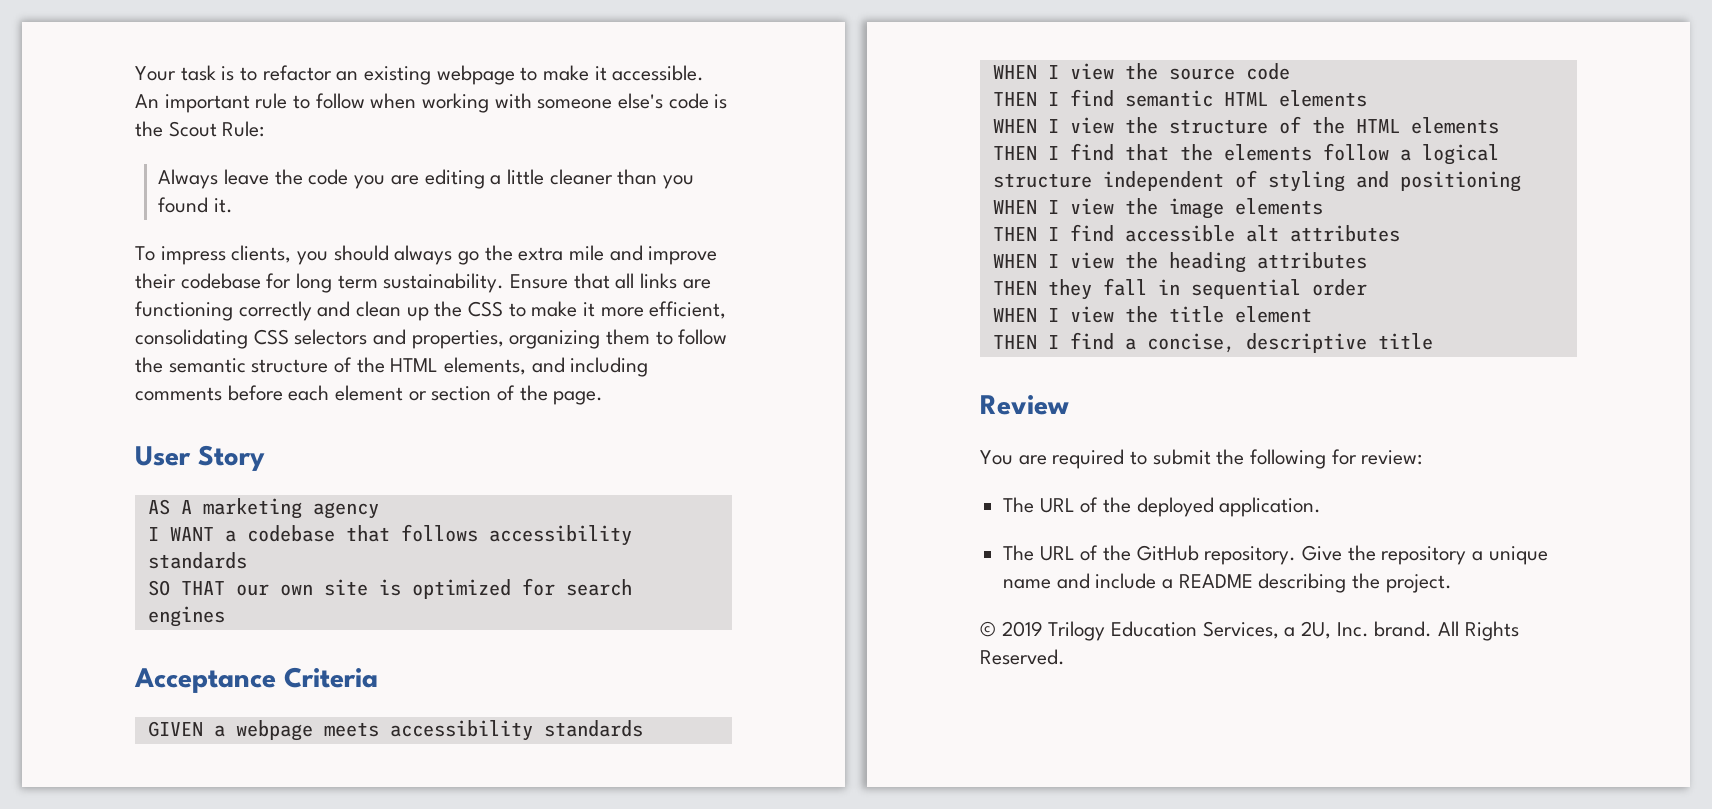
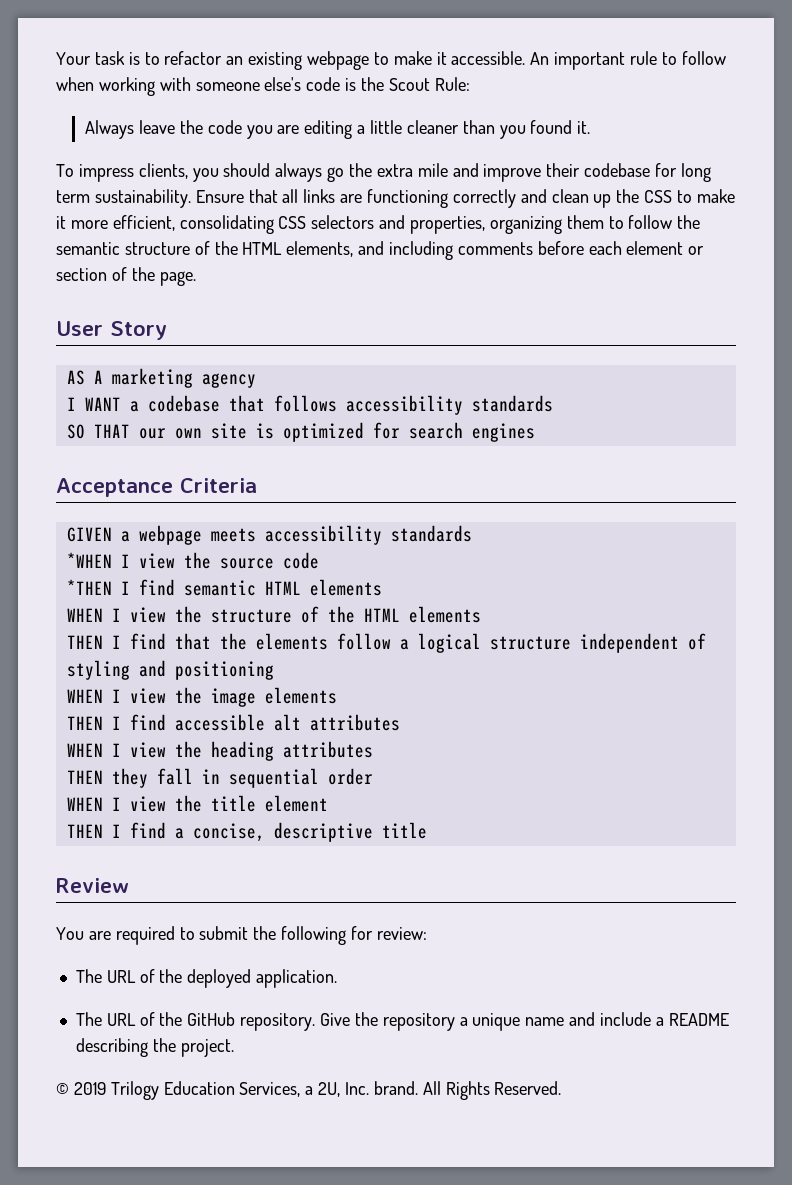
[992,65,1037,79] WHEN -> [66,552,112,568] *WHEN
[992,92,1037,106] THEN -> [66,579,112,595] *THEN

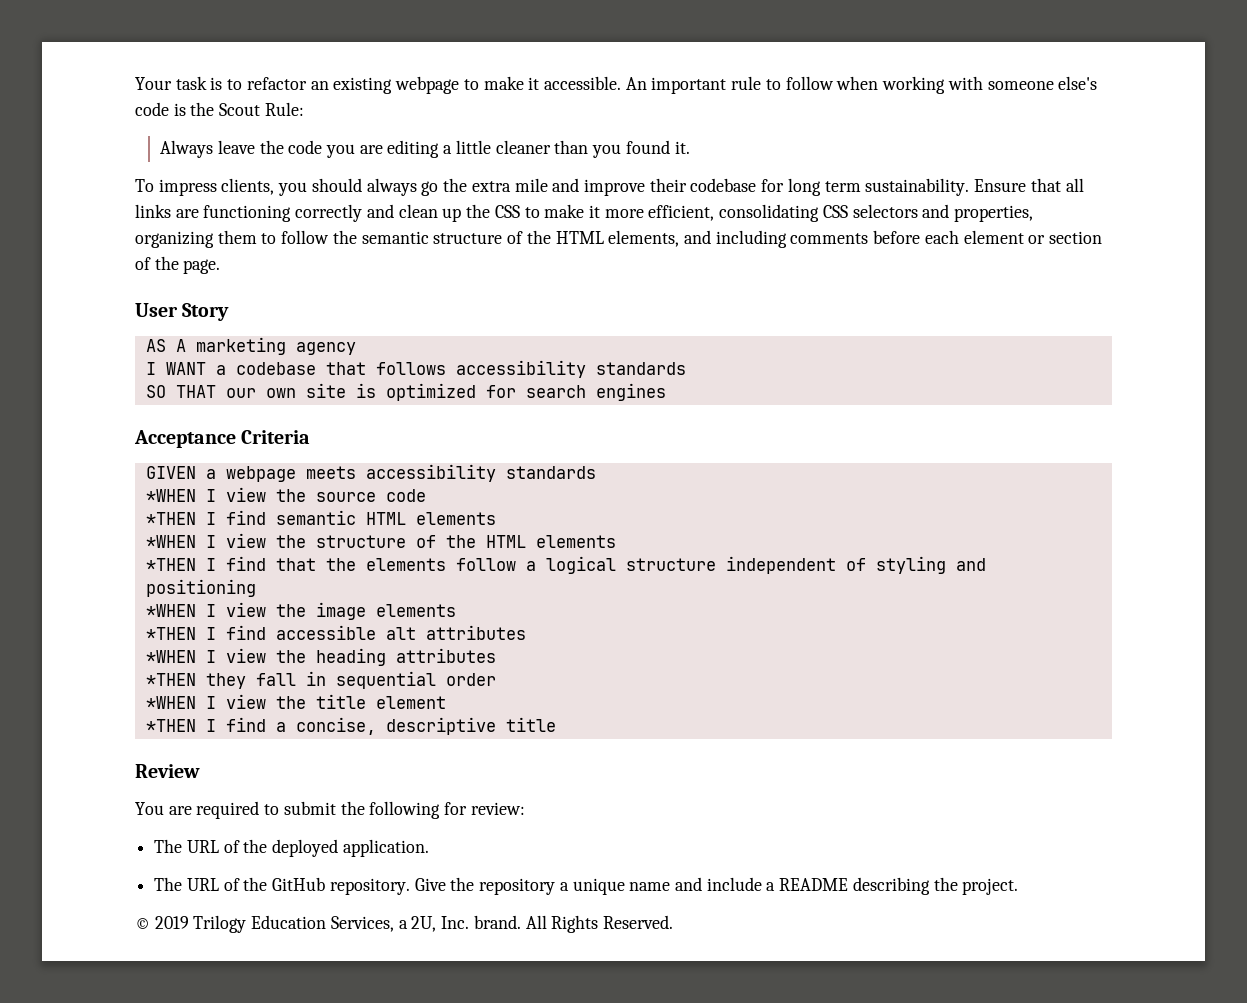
[66,608,103,622] WHEN -> [145,535,196,548] *WHEN
[66,635,103,649] THEN -> [145,558,196,571] *THEN
[66,689,103,703] WHEN -> [145,604,196,617] *WHEN
[66,716,103,730] THEN -> [145,627,196,640] *THEN
[66,743,103,757] WHEN -> [145,650,196,663] *WHEN
[66,770,103,784] THEN -> [145,673,196,686] *THEN
[66,797,103,811] WHEN -> [145,696,196,709] *WHEN
[66,824,103,838] THEN -> [145,719,196,732] *THEN

